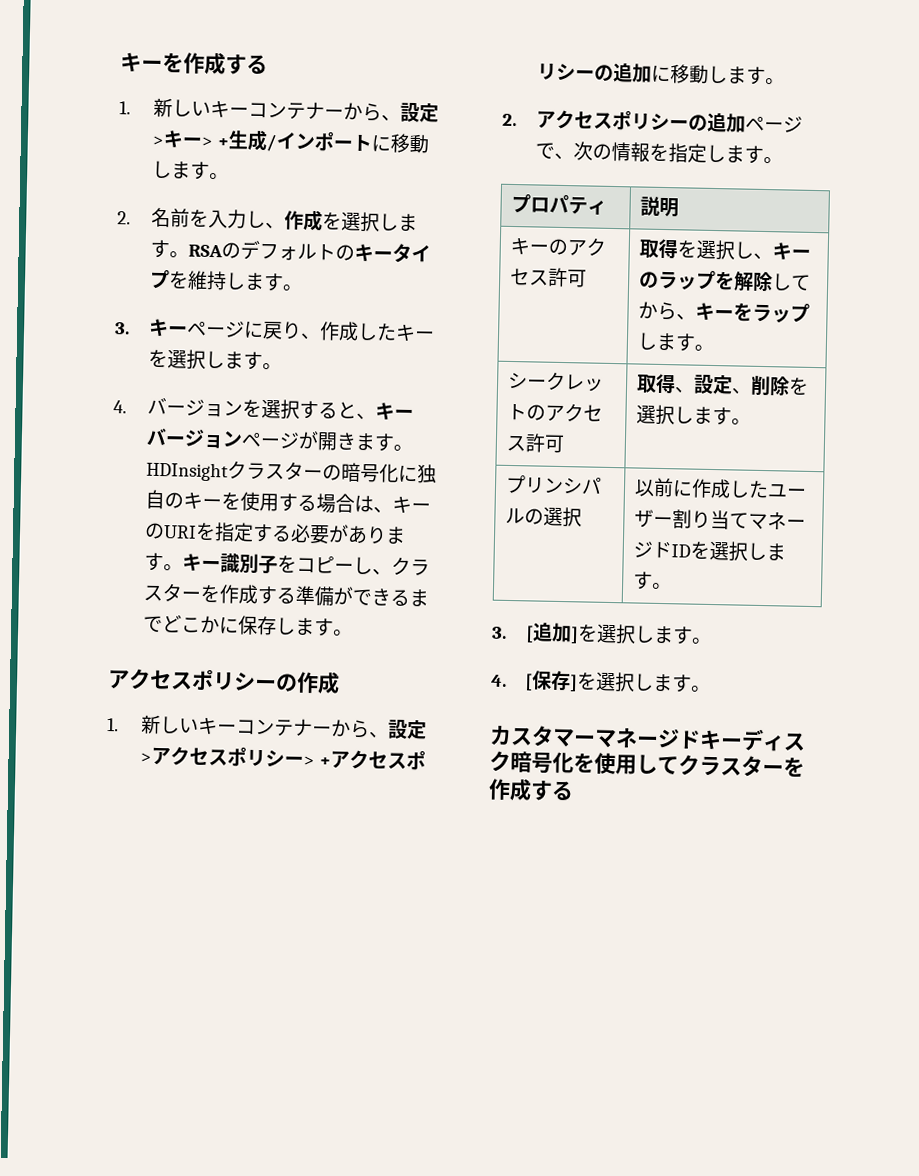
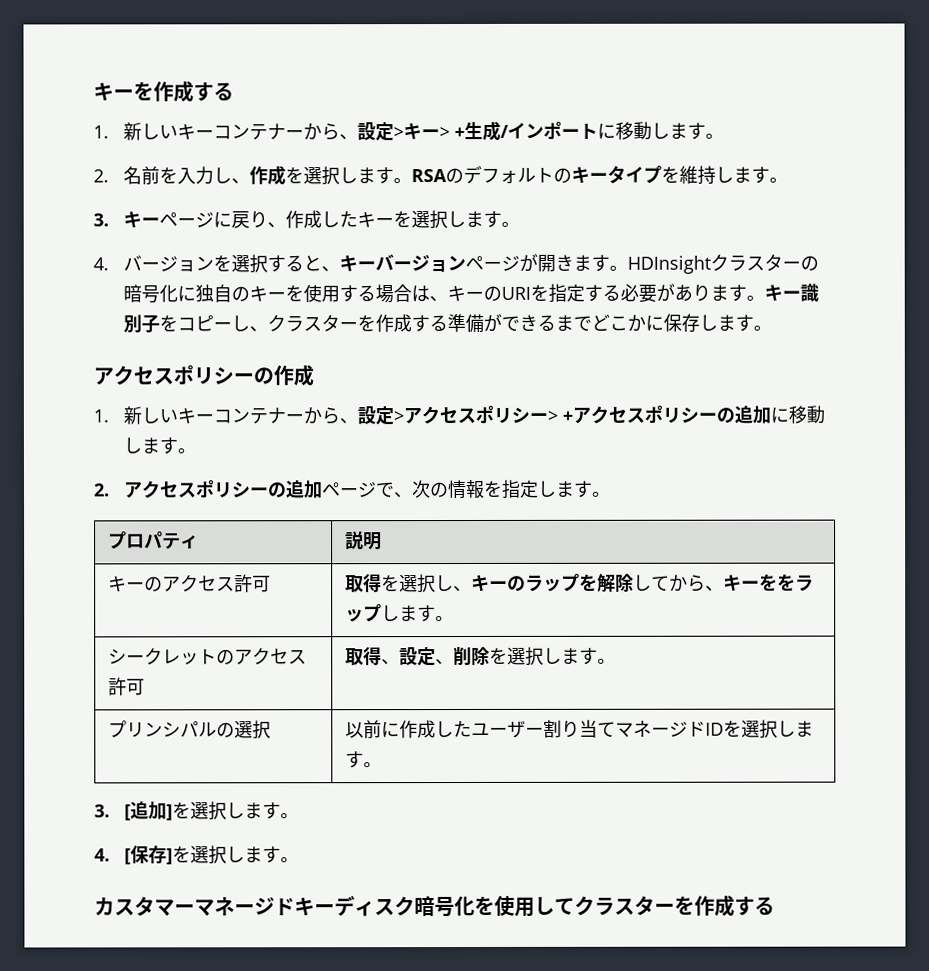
(754, 312) none -> [776,573,796,592] を

